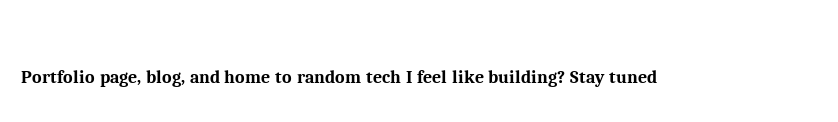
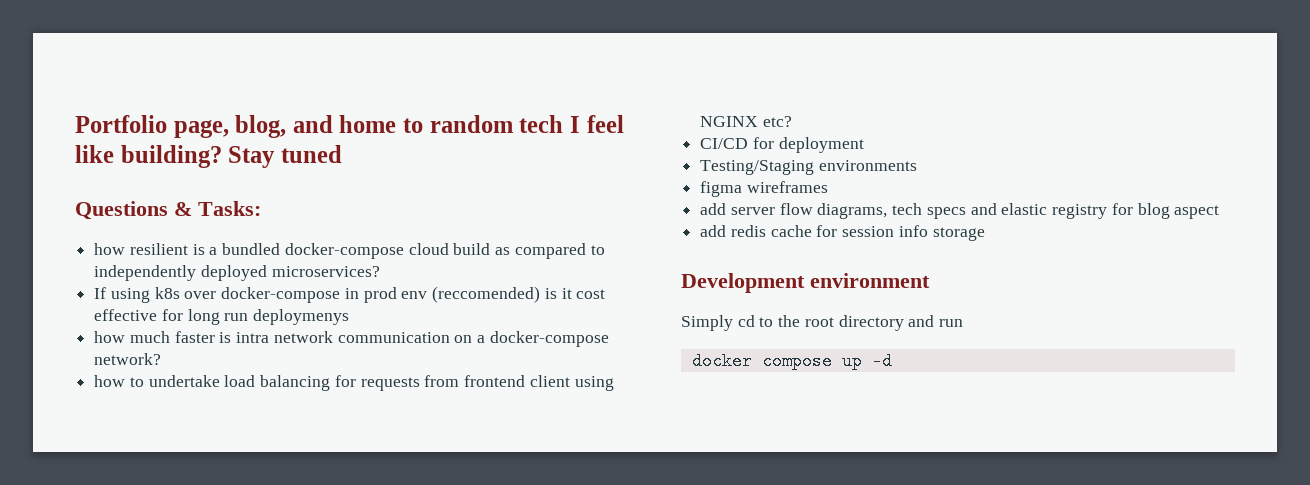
(658, 76) none -> [75,201,261,220] [94,243,605,259] [94,265,380,281] [94,286,606,303] [94,309,350,325] [94,331,609,347] [94,353,162,365] [94,375,614,391] [700,116,792,127] [700,137,864,153] [700,160,917,175] [700,181,828,197] [700,203,1220,219] [700,225,985,241] [681,273,930,293] [681,315,964,331] [691,352,892,370] // Questions & Tasks: // how resilient is a bundled docker-compose cloud build as compared to independently deployed microservices? // If using k8s over docker-compose in prod env (reccomended) is it cost effective for long run deploymenys // how much faster is intra network communication on a docker-compose network? // how to undertake load balancing for requests from frontend client using NGINX etc? // CI/CD for deployment // Testing/Staging environments // figma wireframes // add server flow diagrams, tech specs and elastic registry for blog aspect // add redis cache for session info storage // Development environment // Simply cd to the root directory and run // docker compose up -d

